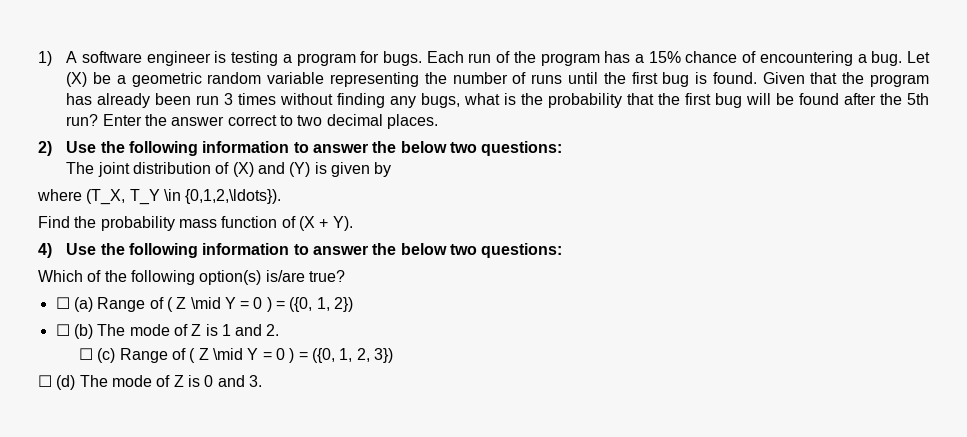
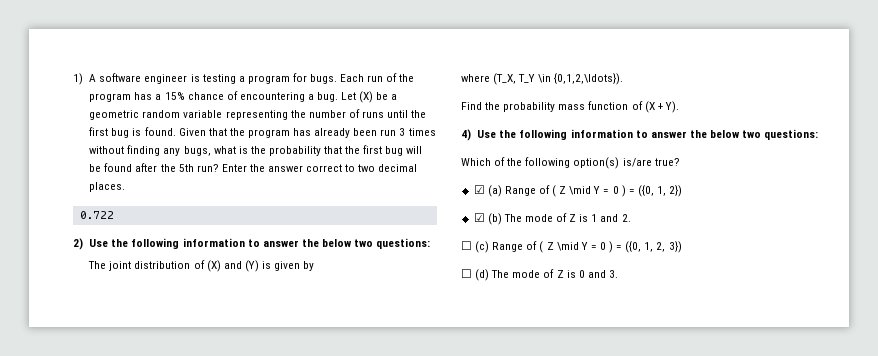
(438, 121) none -> [79,211,114,219] // 0.722
[55,297,70,309] ☐ -> [473,185,485,194] ☑
[55,324,70,336] ☐ -> [473,213,485,222] ☑

